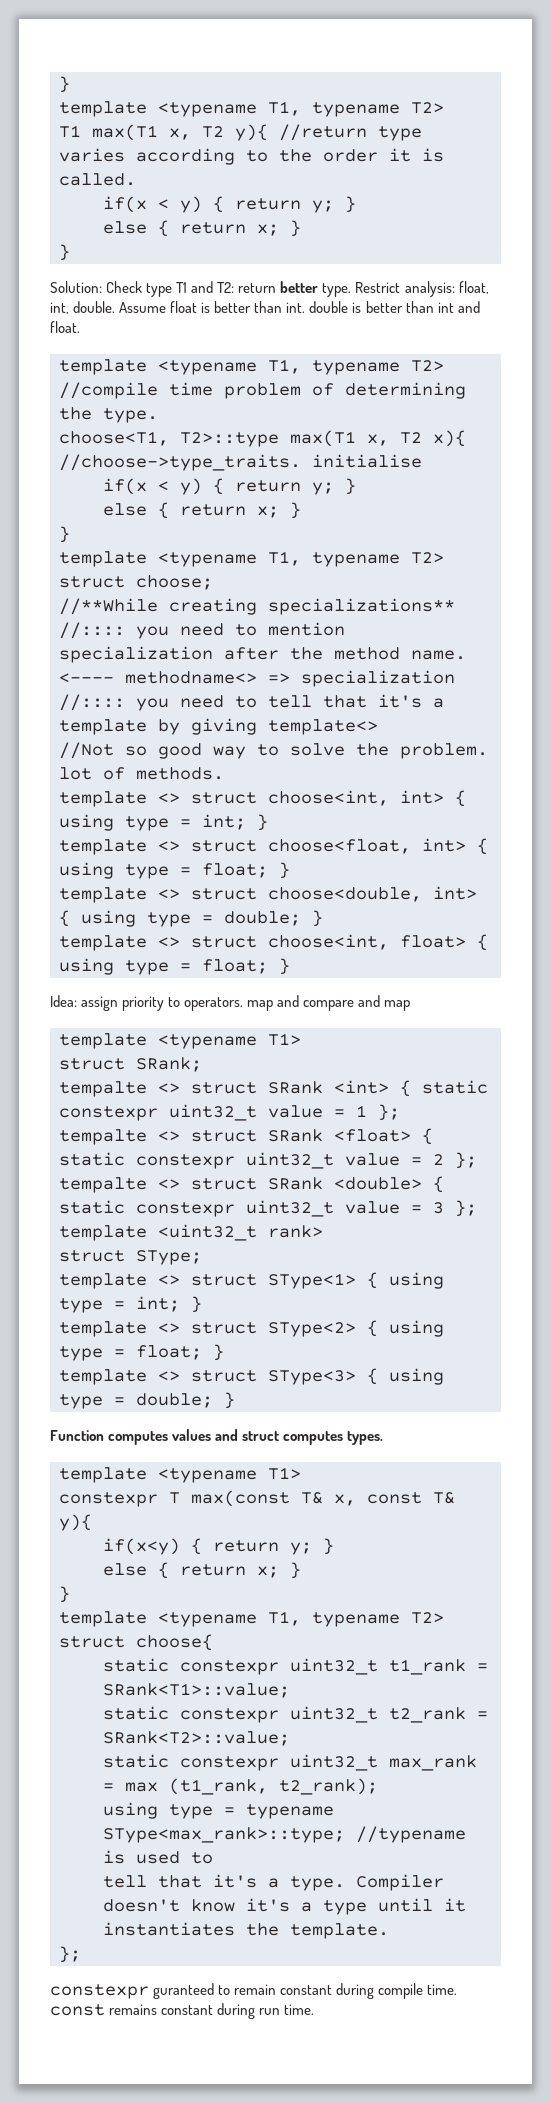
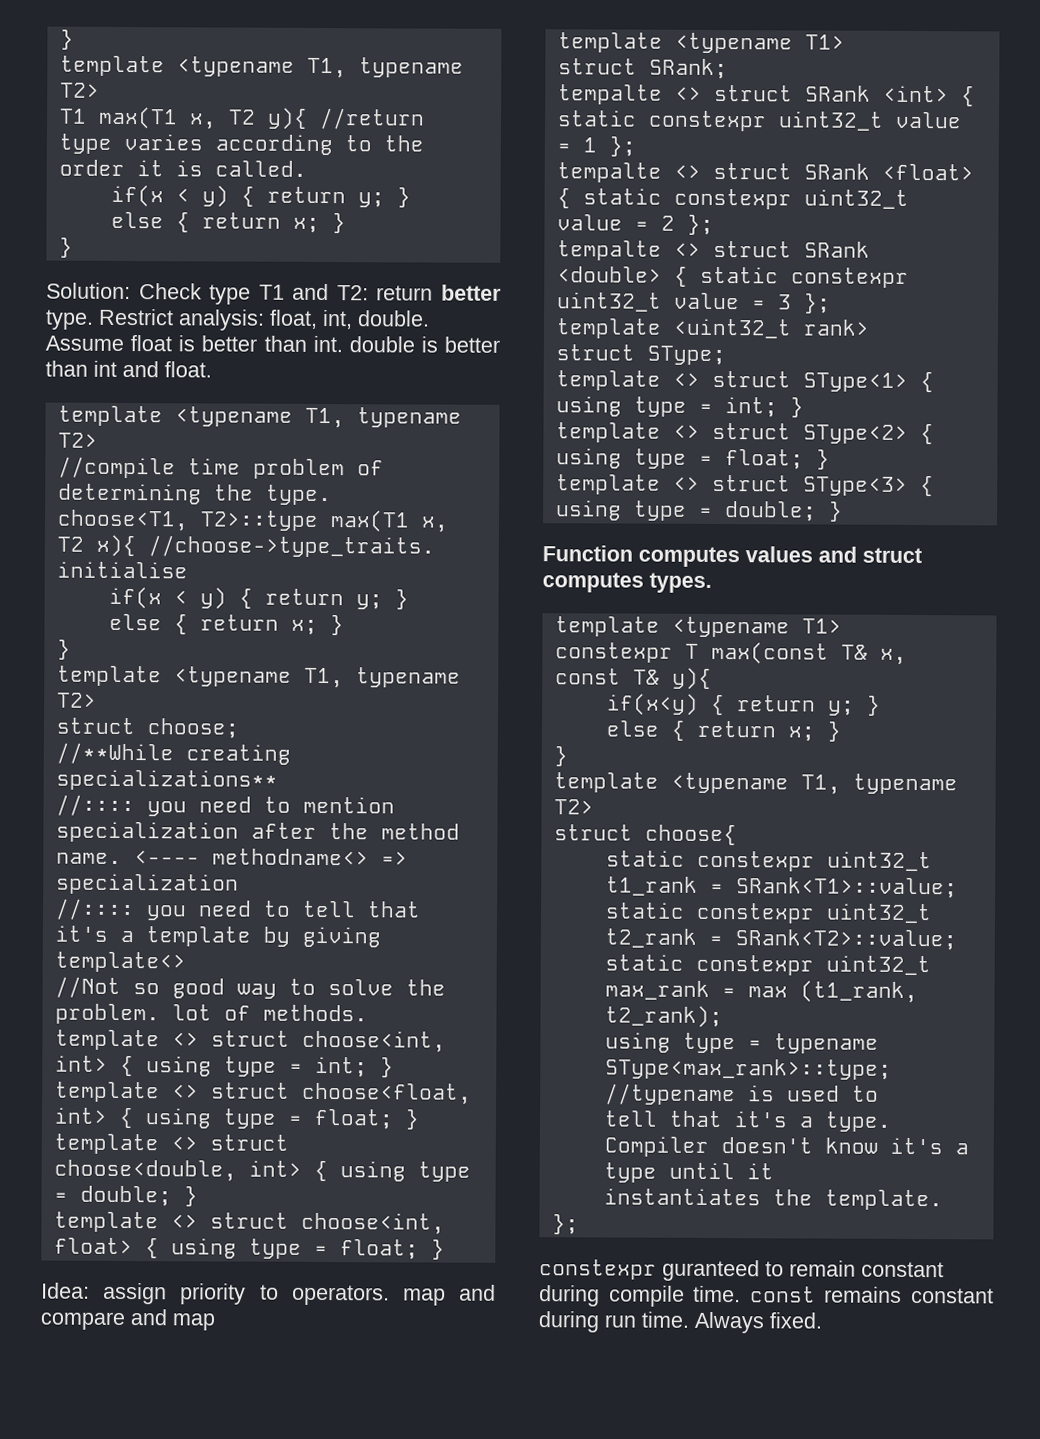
(315, 2009) none -> [694,1311,823,1334] Always fixed.

